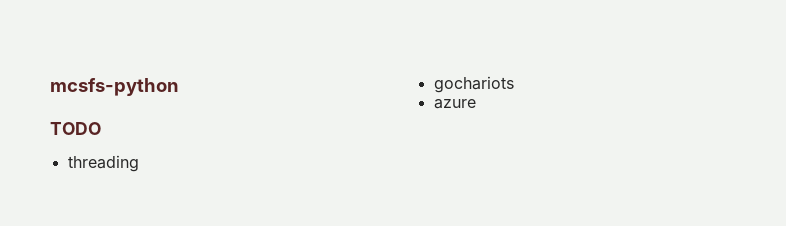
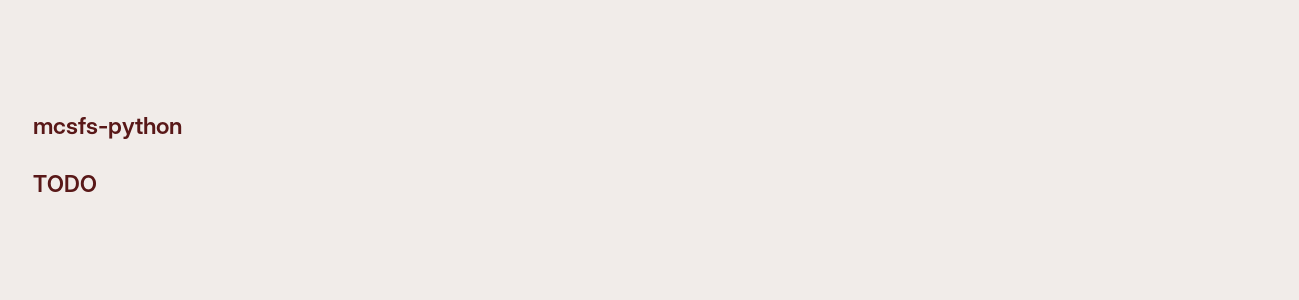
[67,155,139,172] [433,76,514,93] [433,99,476,109] // threading // gochariots // azure -> (97, 183) none

